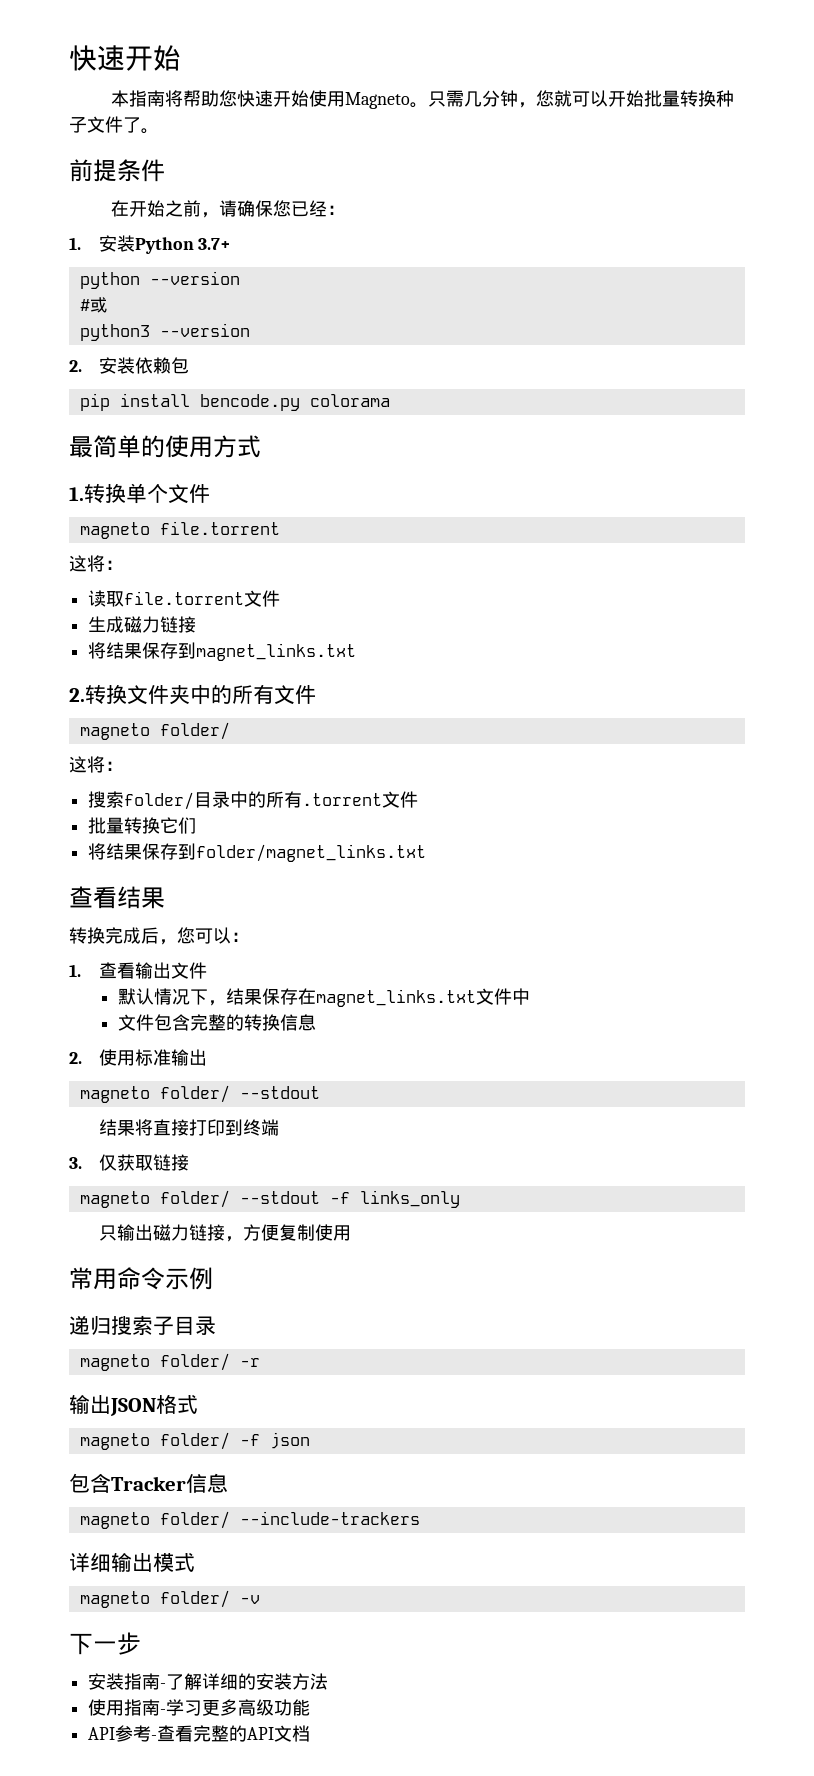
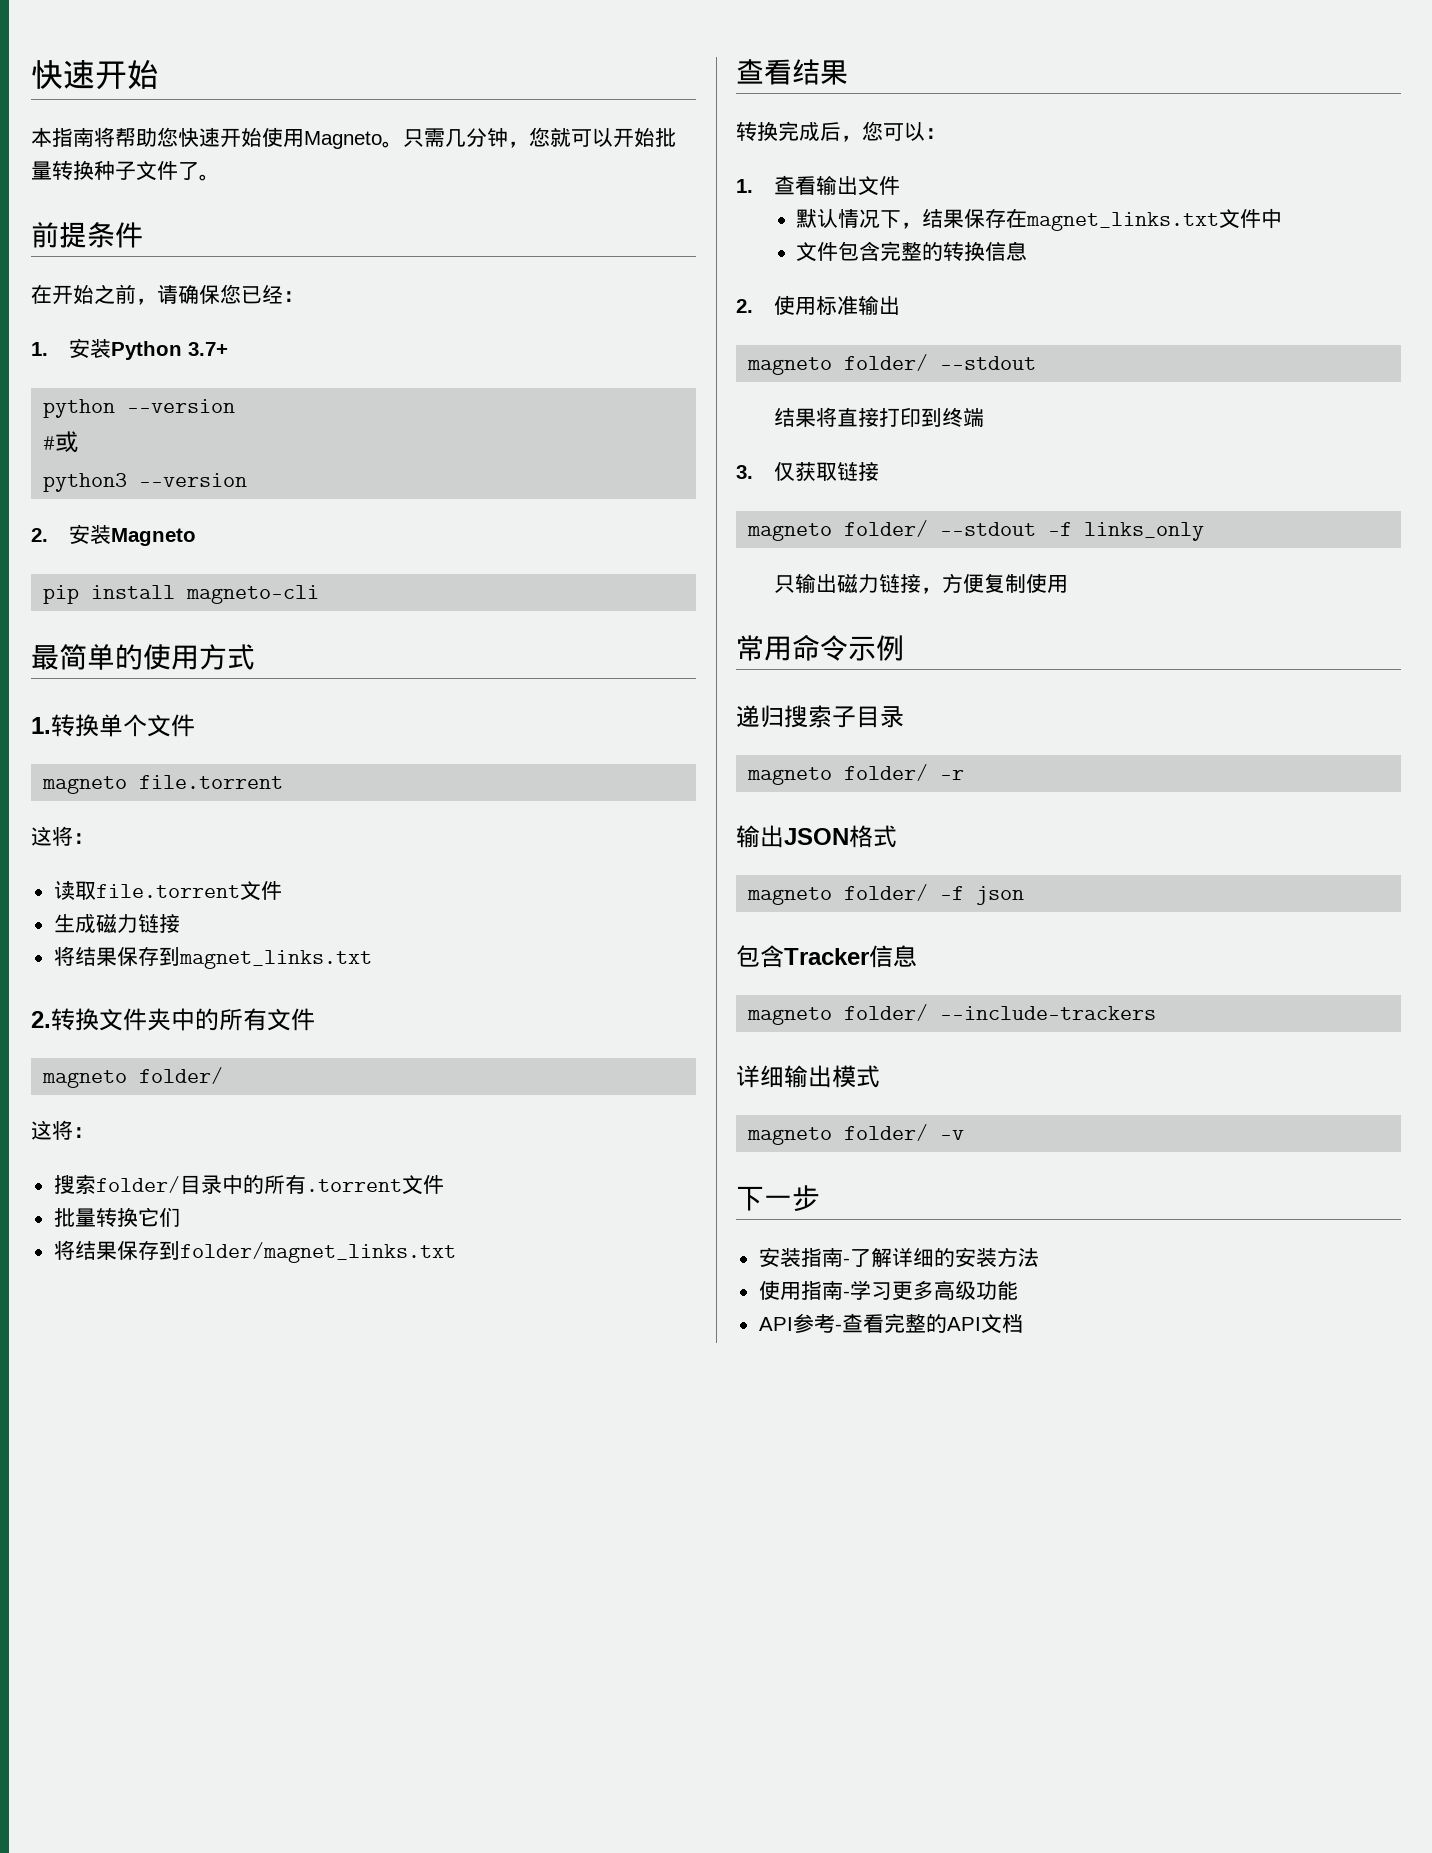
[134,357,189,374] 依赖包 -> [110,528,196,546] Magneto
[199,394,390,411] bencode.py colorama -> [186,585,320,604] magneto-cli

